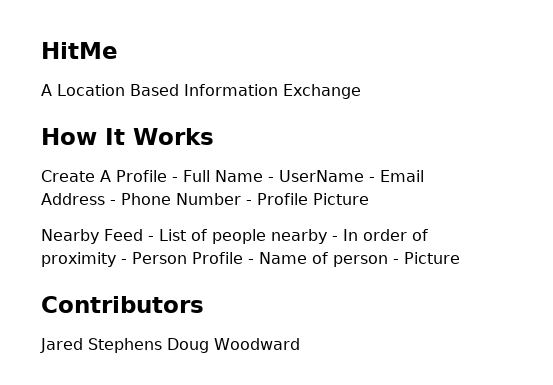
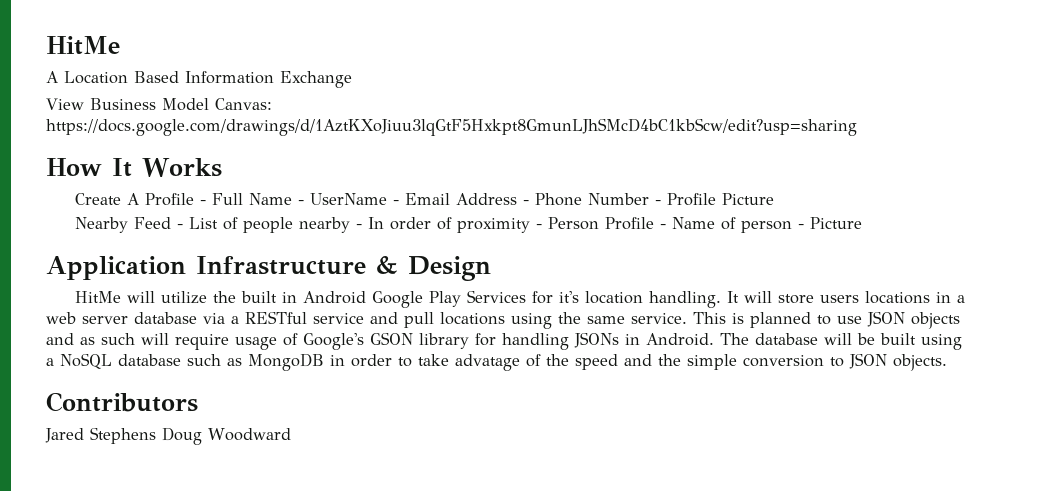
(361, 91) none -> [46,98,272,111] [46,118,857,136] // View Business Model Canvas: https://docs.google.com/drawings/d/1AztKXoJiuu3lqGtF5Hxkpt8GmunLJhSMcD4bC1kbScw/edit?usp=sharing
(460, 258) none -> [46,256,491,281] [75,290,966,308] [46,311,960,329] [46,332,962,350] [46,353,947,371] // Application Infrastructure & Design // HitMe will utilize the built in Android Google Play Services for it's location handling. It will store users locations in a web server database via a RESTful service and pull locations using the same service. This is planned to use JSON objects and as such will require usage of Google's GSON library for handling JSONs in Android. The database will be built using a NoSQL database such as MongoDB in order to take advatage of the speed and the simple conversion to JSON objects.

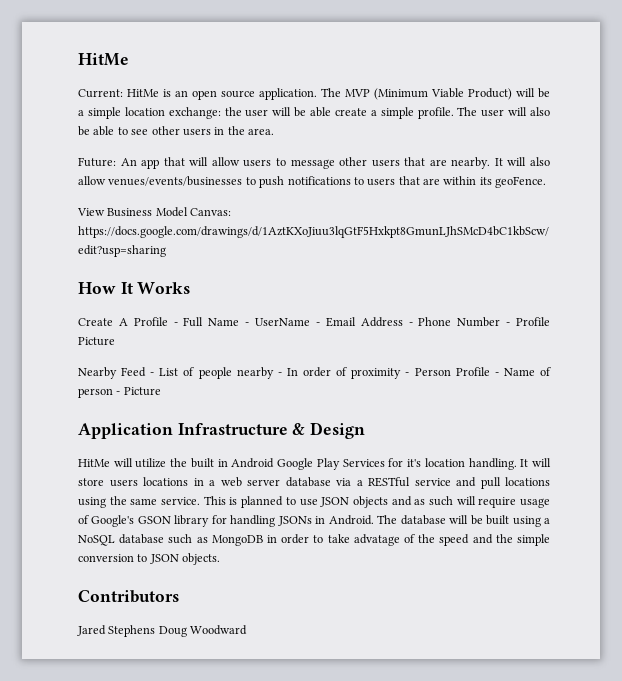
[46,71,352,88] A Location Based Information Exchange -> [78,88,550,100] [78,107,550,119] [78,126,274,136] [78,157,550,169] [78,176,547,188] Current: HitMe is an open source application. The MVP (Minimum Viable Product) will be a simple location exchange: the user will be able create a simple profile. The user will also be able to see other users in the area. // Future: An app that will allow users to message other users that are nearby. It will also allow venues/events/businesses to push notifications to users that are within its geoFence.

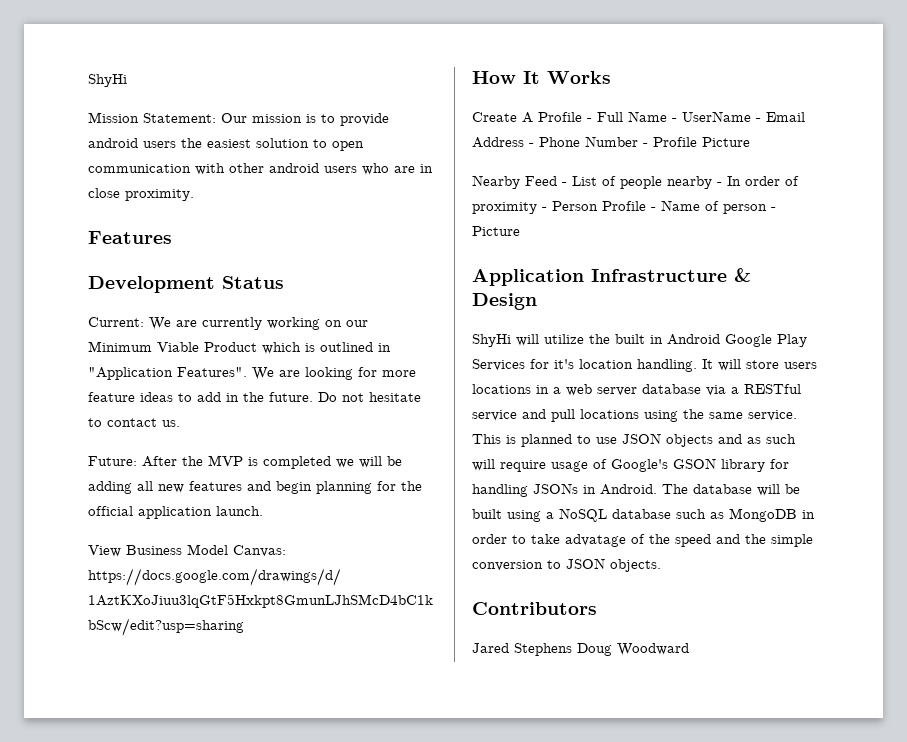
[78,53,129,66] [78,88,550,100] [78,107,550,119] [78,126,274,136] [78,157,550,169] [78,176,547,188] HitMe // Current: HitMe is an open source application. The MVP (Minimum Viable Product) will be a simple location exchange: the user will be able create a simple profile. The user will also be able to see other users in the area. // Future: An app that will allow users to message other users that are nearby. It will also allow venues/events/businesses to push notifications to users that are within its geoFence. -> [88,74,127,87] [88,112,389,126] [88,138,364,151] [88,163,433,175] [88,188,194,201] [88,231,172,244] [88,276,284,293] [88,317,368,330] [88,341,391,354] [88,367,416,380] [88,392,421,402] [88,418,180,427] [88,455,402,469] [88,481,422,494] [88,506,263,519] ShyHi // Mission Statement: Our mission is to provide android users the easiest solution to open communication with other android users who are in close proximity. // Features // Development Status // Current: We are currently working on our Minimum Viable Product which is outlined in "Application Features". We are looking for more feature ideas to add in the future. Do not hesitate to contact us. // Future: After the MVP is completed we will be adding all new features and begin planning for the official application launch.
[78,459,110,467] HitMe -> [472,334,511,347] ShyHi

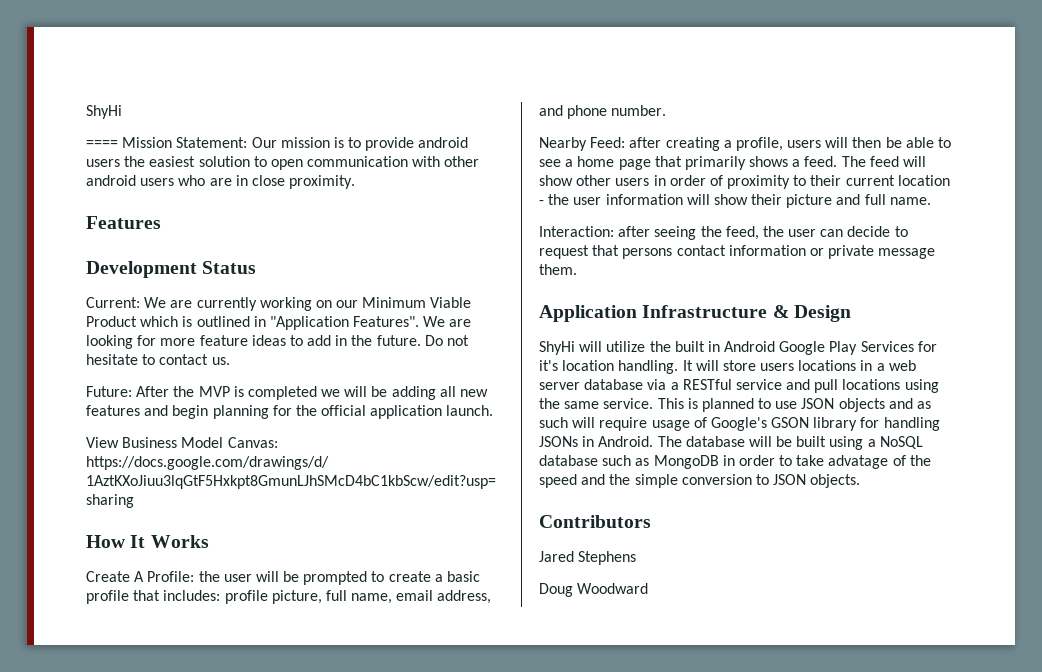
(127, 80) none -> [86,140,118,148] ====
[538,111,805,122] [472,136,750,148] [472,175,799,189] [472,200,776,214] [472,226,520,236] Profile - Full Name - UserName - Email Address - Phone Number - Profile Picture // Nearby Feed - List of people nearby - In order of proximity - Person Profile - Name of person - Picture -> [147,571,481,585] [86,590,492,604] [539,105,667,119] [539,137,952,151] [539,156,927,170] [539,175,950,189] [539,194,931,208] [539,226,908,240] [539,245,936,259] [539,264,577,275] Profile: the user will be prompted to create a basic profile that includes: profile picture, full name, email address, and phone number. // Nearby Feed: after creating a profile, users will then be able to see a home page that primarily shows a feed. The feed will show other users in order of proximity to their current location - the user information will show their picture and full name. // Interaction: after seeing the feed, the user can decide to request that persons contact information or private message them.
(572, 649) none -> (637, 558) //

